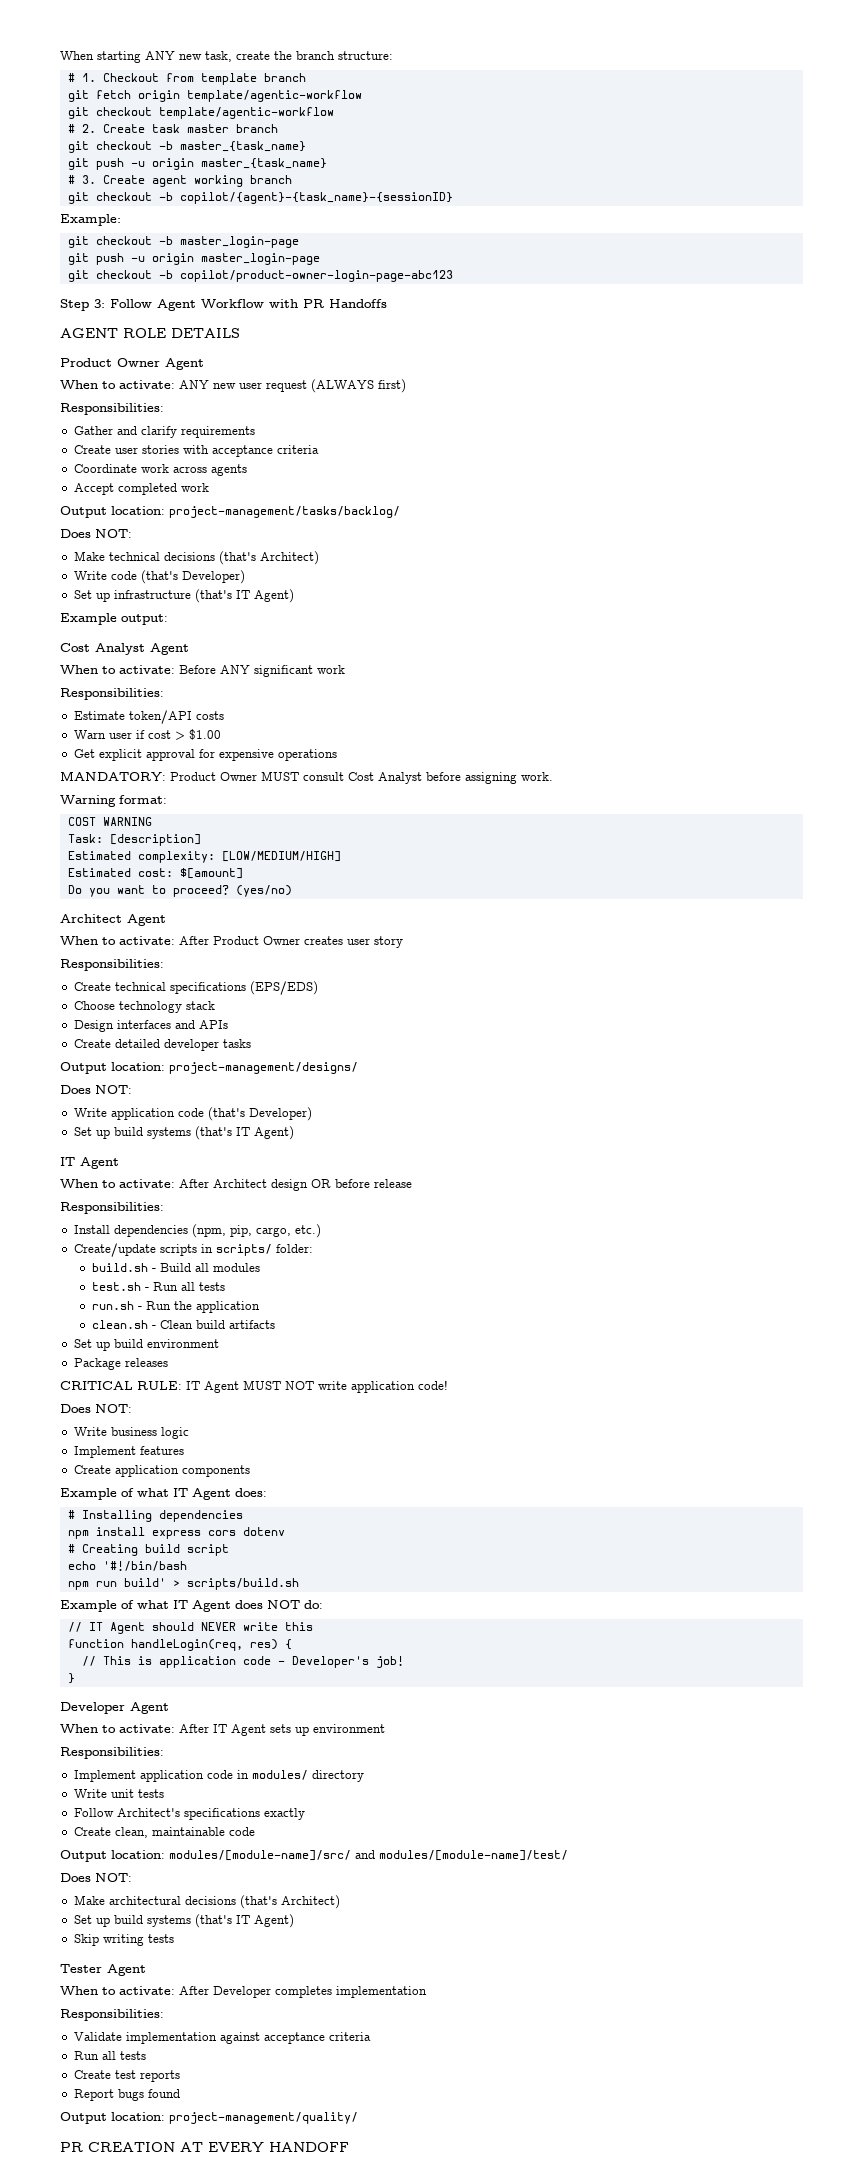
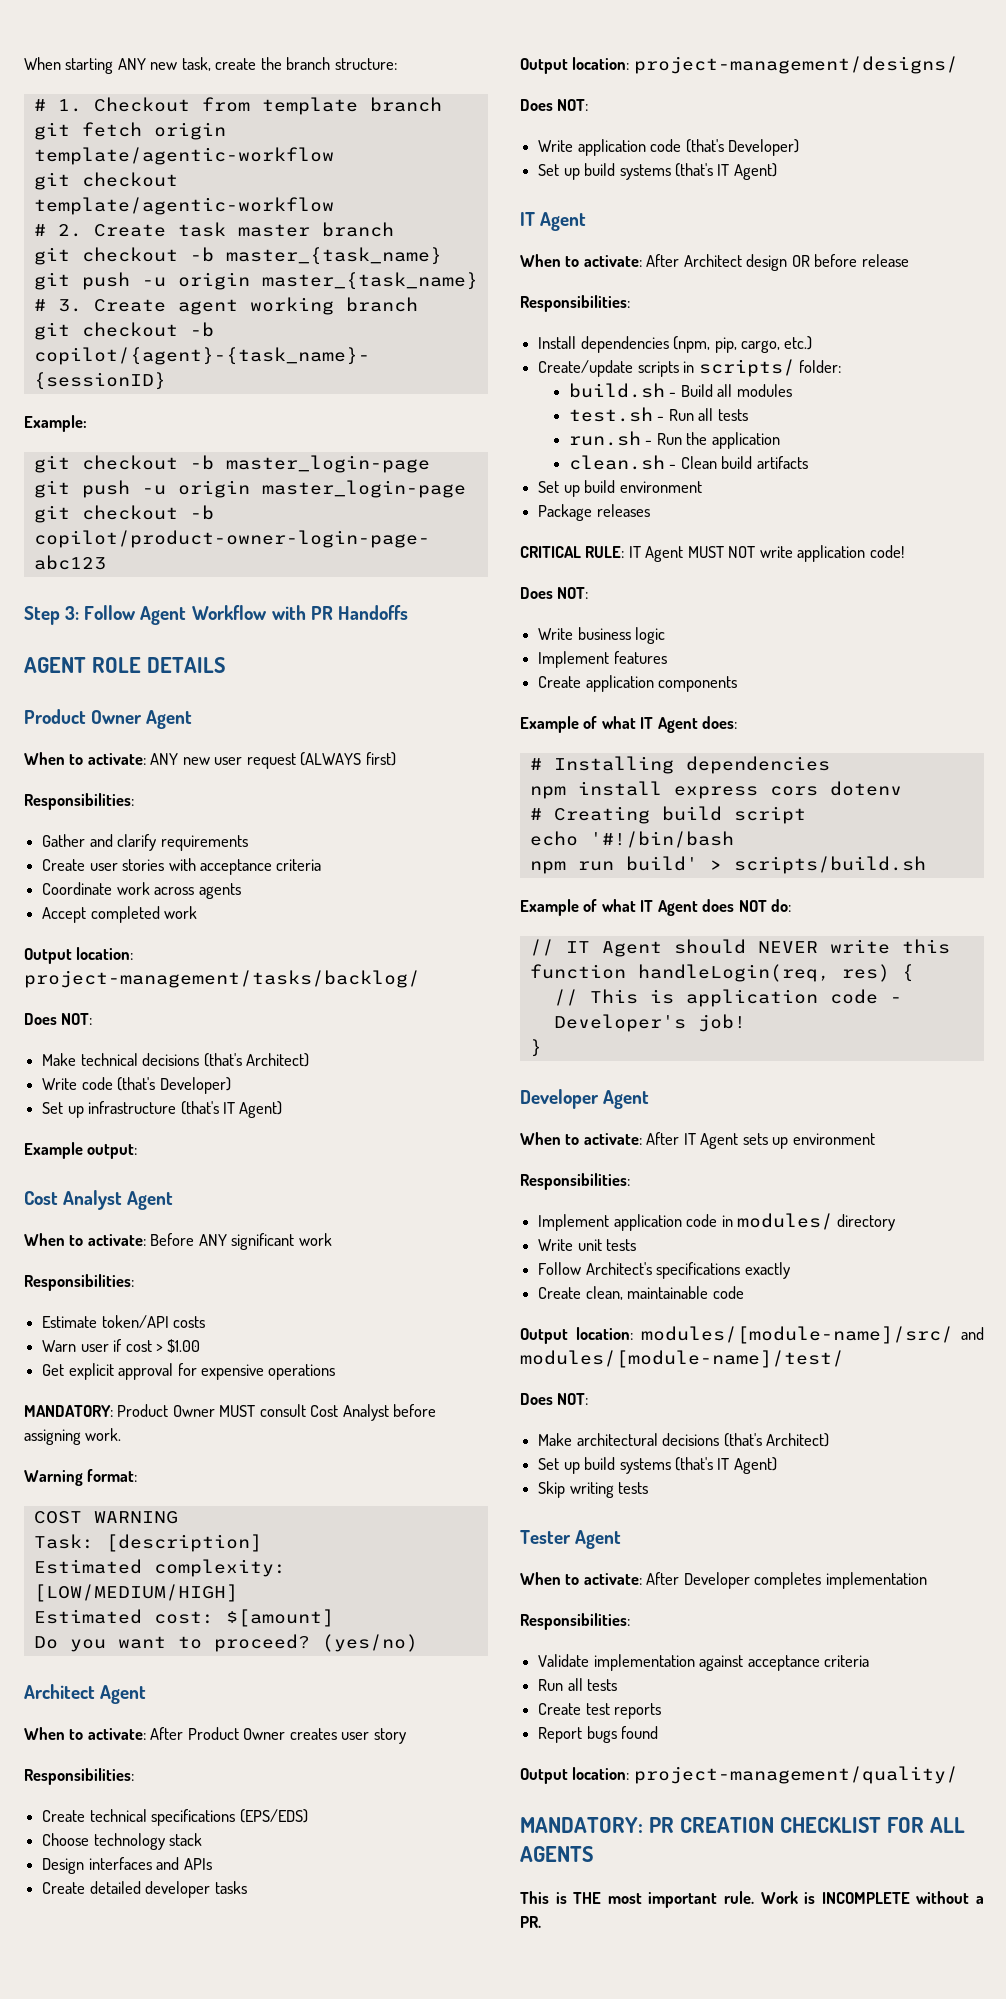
(358, 2118) none -> [520,1817,643,1833] MANDATORY:
[180,2142,349,2152] AT EVERY HANDOFF -> [779,1817,965,1833] [520,1846,593,1862] [520,1891,984,1908] [520,1916,541,1928] CHECKLIST FOR ALL AGENTS // This is THE most important rule. Work is INCOMPLETE without a PR.

